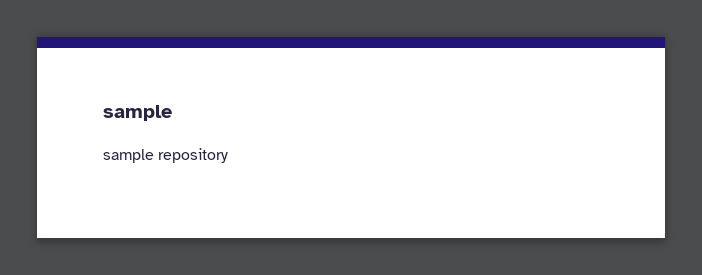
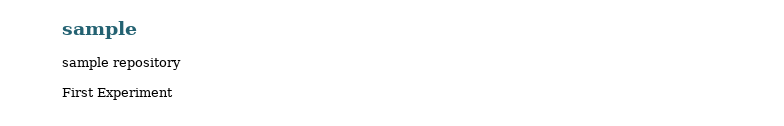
(229, 155) none -> [62,88,173,100] // First Experiment

